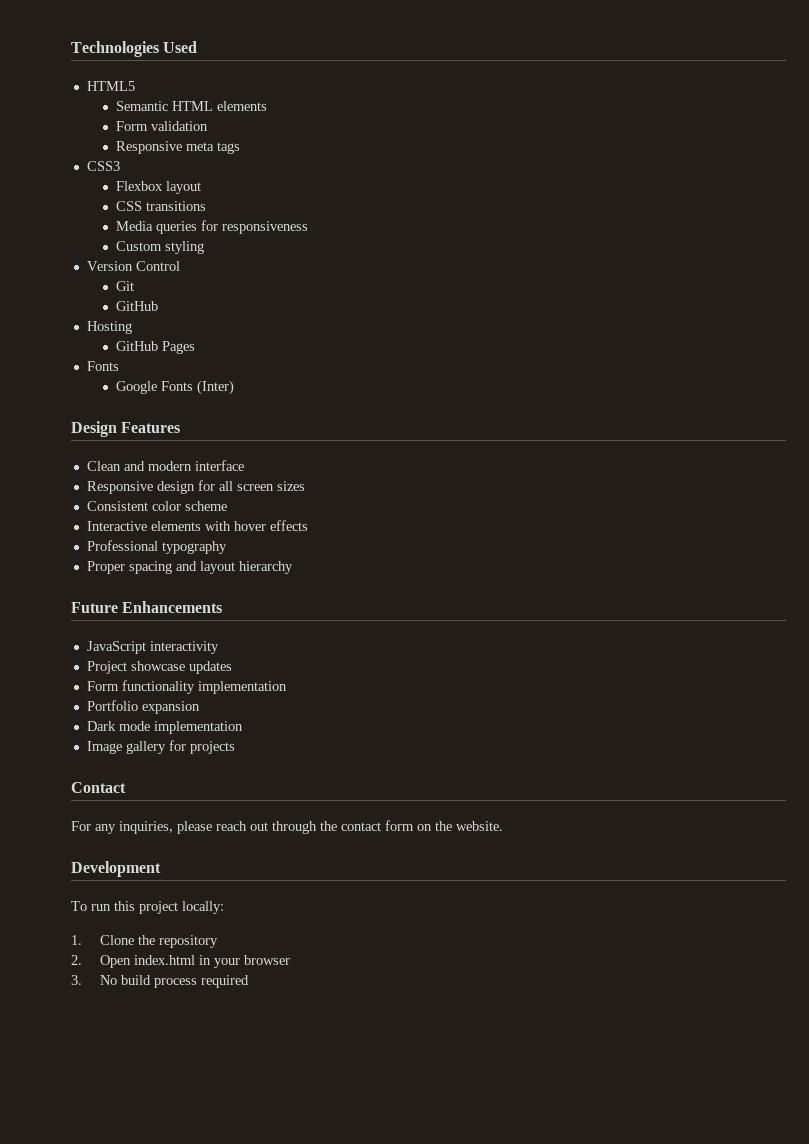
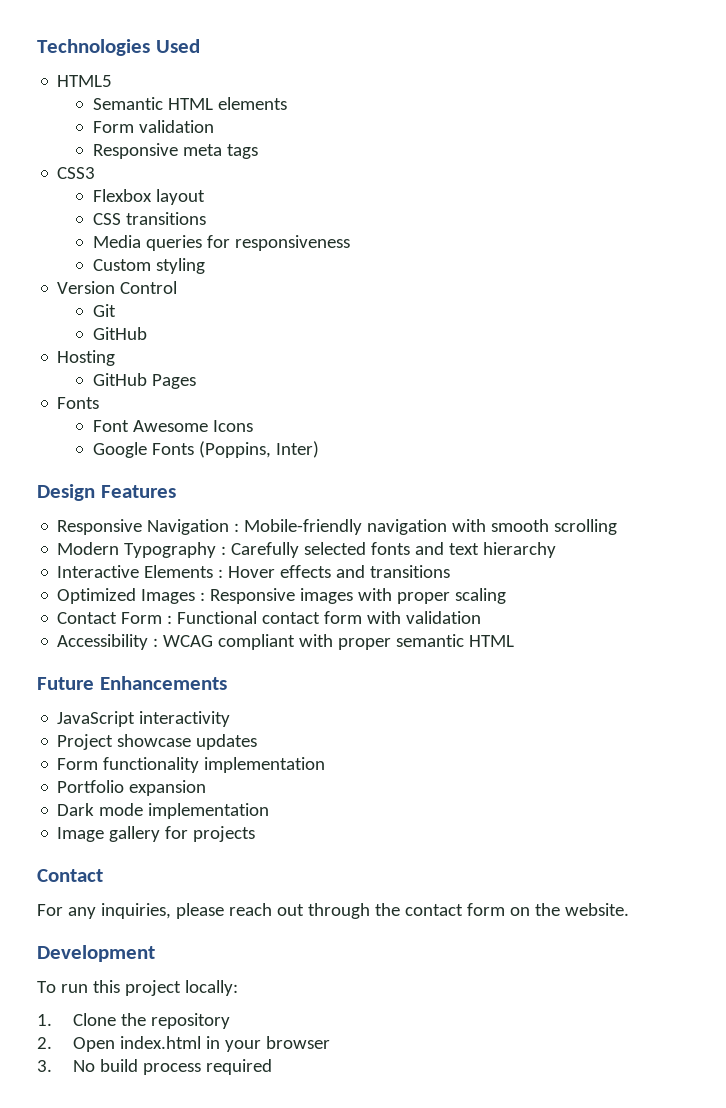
(119, 366) none -> [93,420,254,432] // Font Awesome Icons
[196,380,234,395] (Inter) -> [199,441,320,458] (Poppins, Inter)
[86,460,244,471] [86,480,305,494] [86,501,227,511] [86,520,308,531] [86,540,227,554] [86,561,293,574] Clean and modern interface // Responsive design for all screen sizes // Consistent color scheme // Interactive elements with hover effects // Professional typography // Proper spacing and layout hierarchy -> [57,519,618,535] [57,542,557,558] [57,565,451,578] [57,588,507,604] [57,611,482,624] [57,634,515,650] Responsive Navigation : Mobile-friendly navigation with smooth scrolling // Modern Typography : Carefully selected fonts and text hierarchy // Interactive Elements : Hover effects and transitions // Optimized Images : Responsive images with proper scaling // Contact Form : Functional contact form with validation // Accessibility : WCAG compliant with proper semantic HTML

